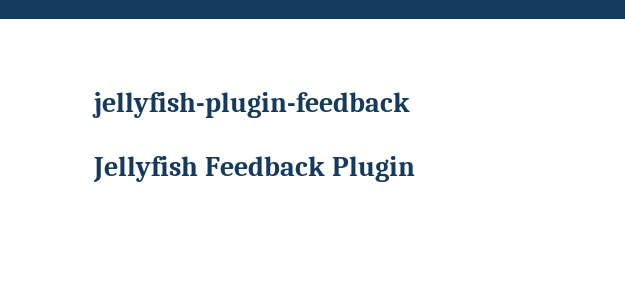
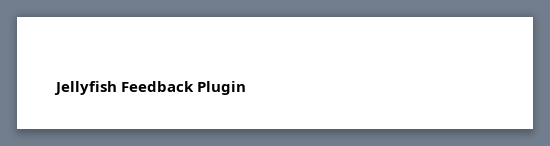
[92,92,410,118] jellyfish-plugin-feedback // -> (54, 88) none

